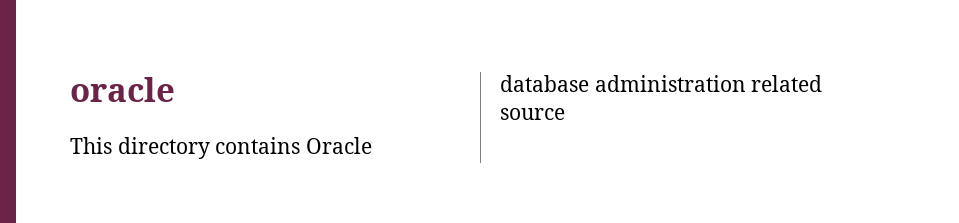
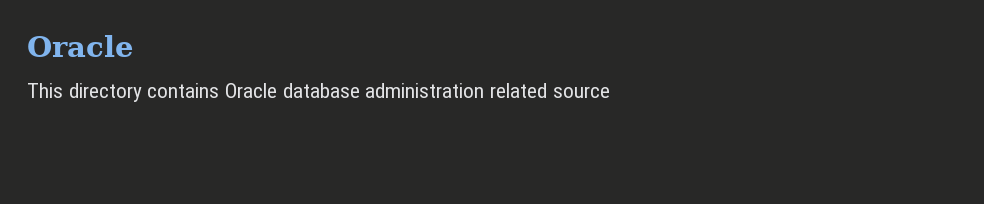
[70,77,175,102] oracle -> [27,35,133,57] Oracle

